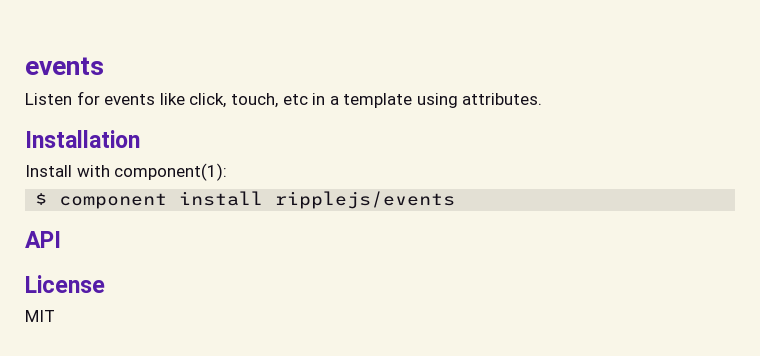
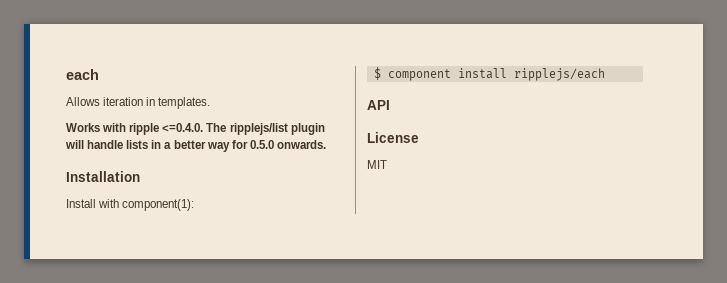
[25,57,104,75] [25,91,543,108] events // Listen for events like click, touch, etc in a template using attributes. -> [66,69,99,80] [66,97,211,109] [66,123,325,135] [65,140,326,152] each // Allows iteration in templates. // Works with ripple <=0.4.0. The ripplejs/list plugin will handle lists in a better way for 0.5.0 onwards.
[275,191,456,209] ripplejs/events -> [513,68,605,81] ripplejs/each

